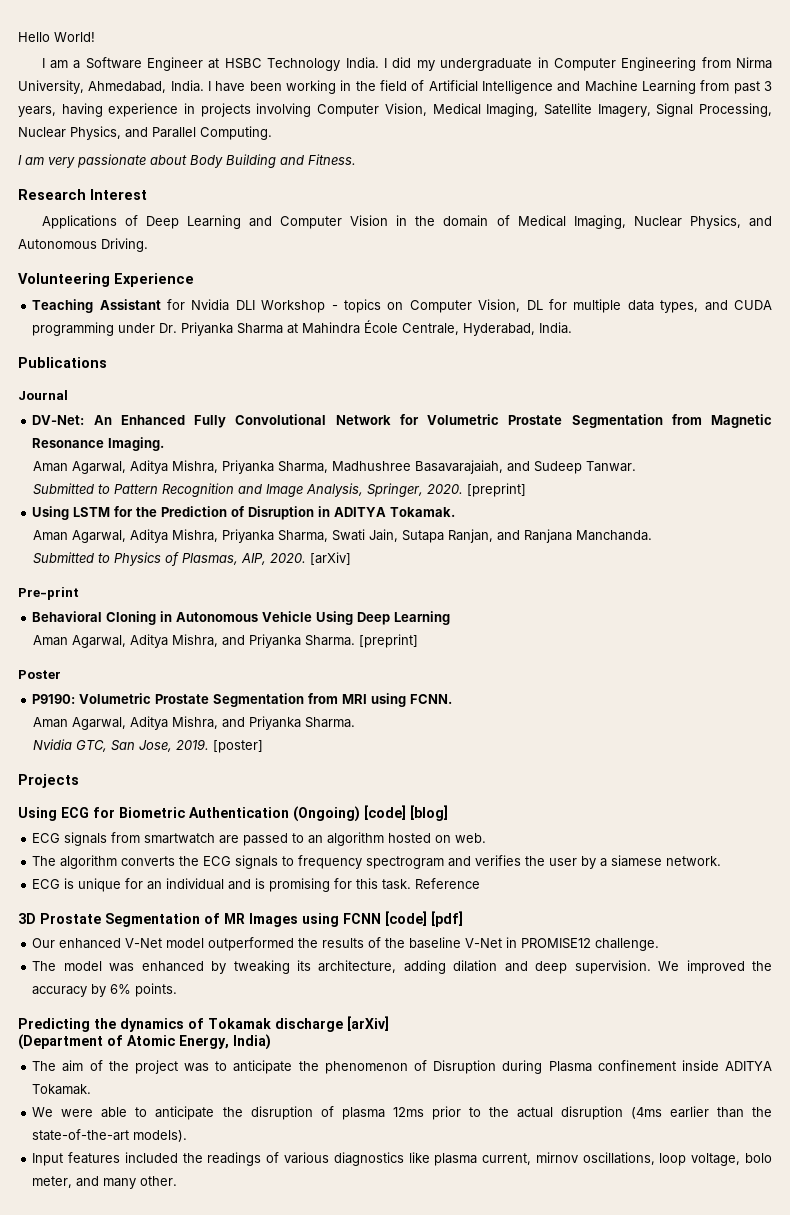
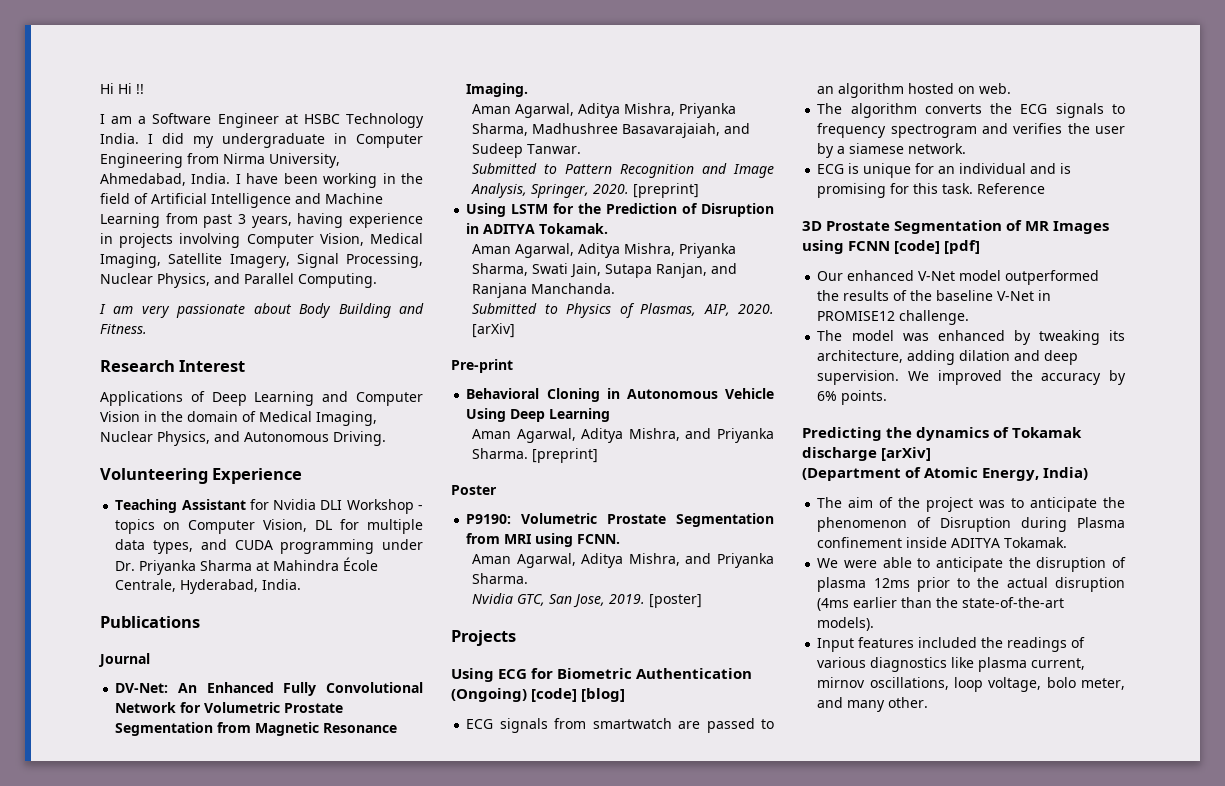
[18,32,95,42] Hello World! -> [100,83,144,94] Hi Hi !!

